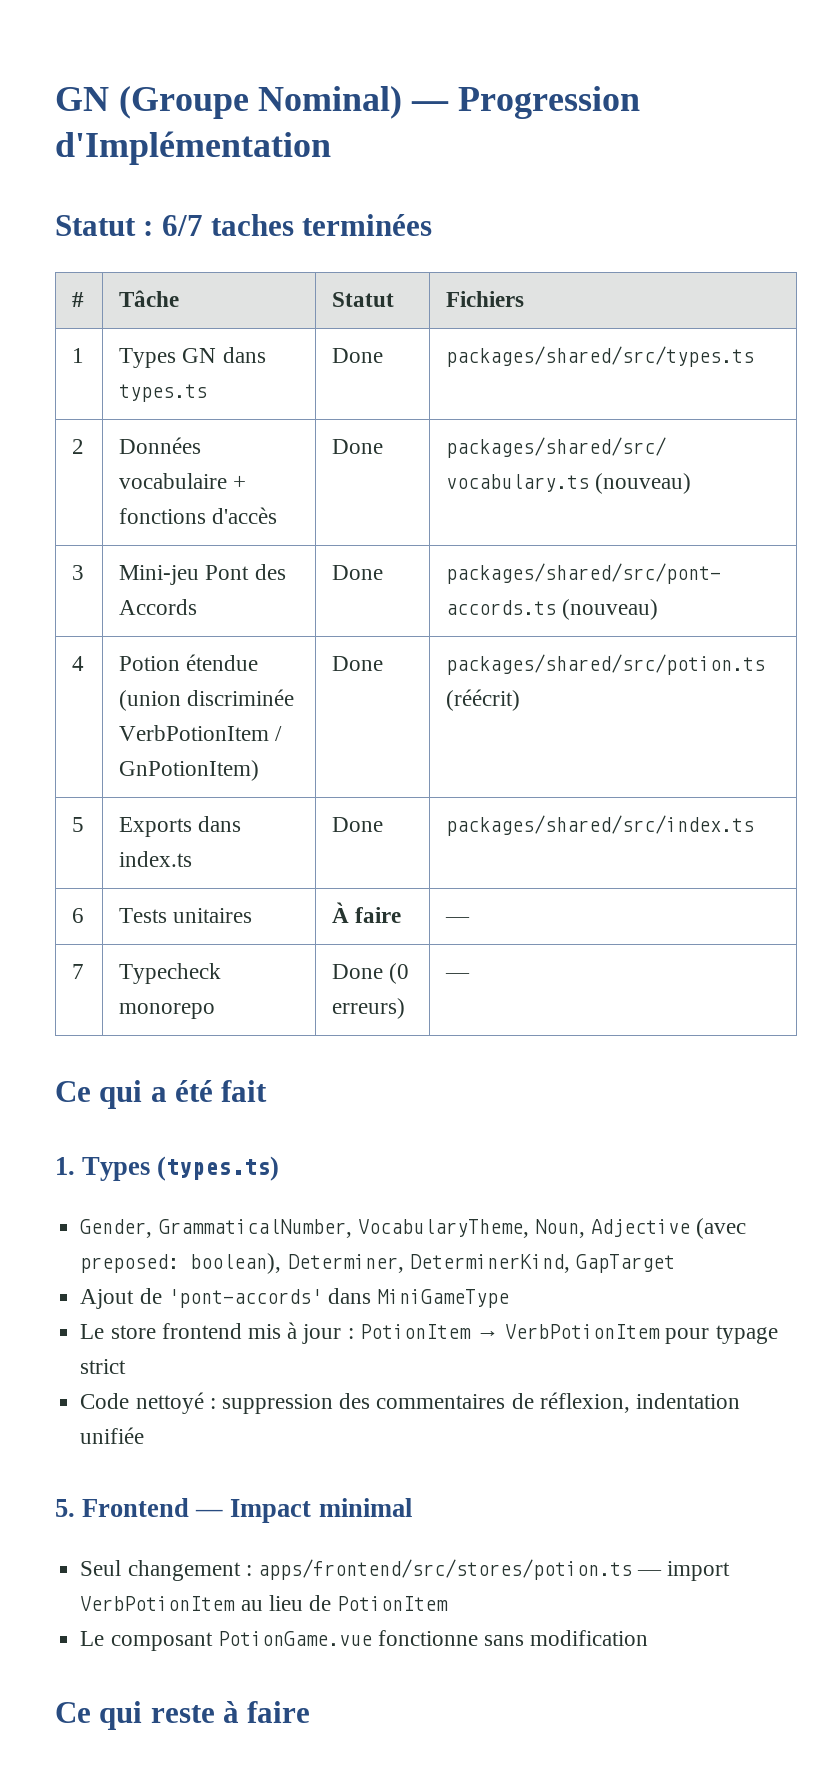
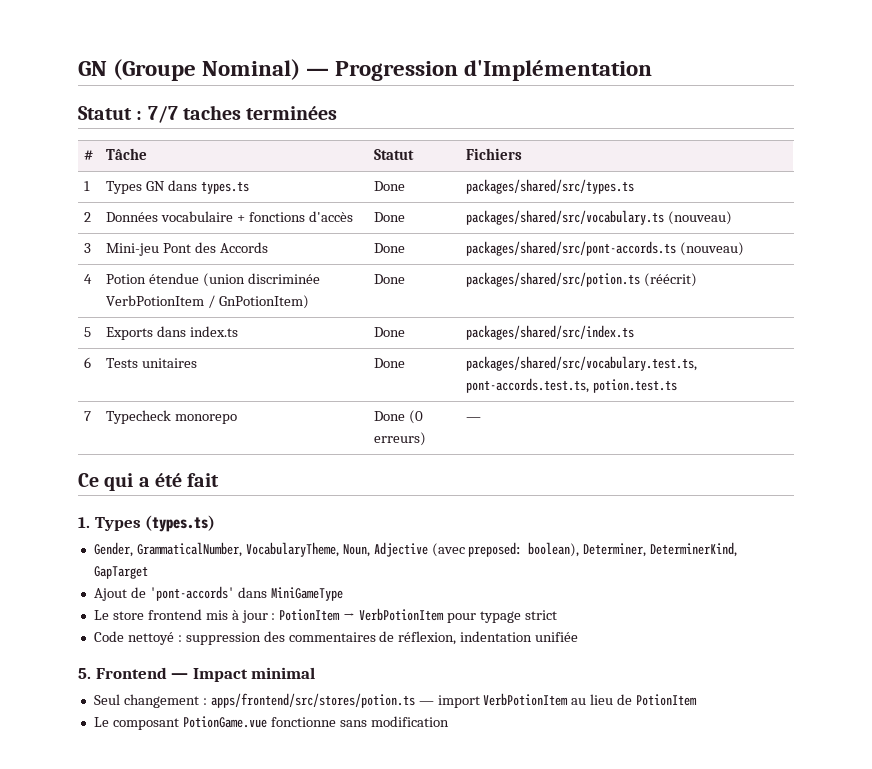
[161,215,203,236] 6/7 -> [147,106,178,123] 7/7
[332,902,402,923] [445,917,471,923] À faire | — -> [374,358,406,368] [466,356,698,371] [466,378,678,393] Done | packages/shared/src/vocabulary.test.ts, pont-accords.test.ts, potion.test.ts
[55,1701,311,1730] // Ce qui reste à faire -> (449, 721) none

